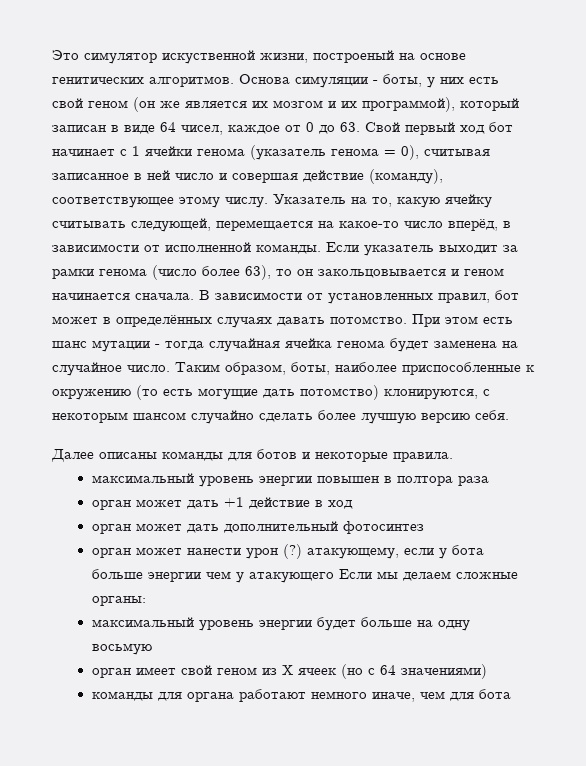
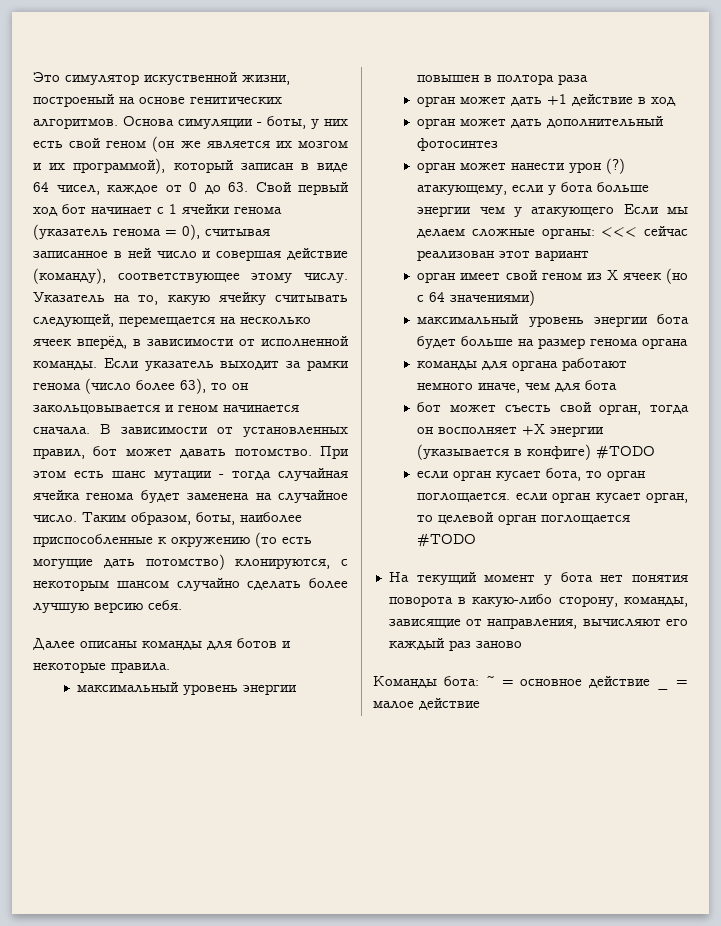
[339,221,443,228] какое-то число -> [240,317,311,325] [33,339,71,346] несколько ячеек
[103,315,272,328] в определённых случаях -> (172, 452) none
[91,617,470,631] [91,643,152,655] // максимальный уровень энергии будет больше на одну восьмую -> [601,226,688,237] [417,250,590,261] <<< сейчас реализован этот вариант
(487, 671) none -> [417,314,689,327] [417,336,689,349] // максимальный уровень энергии бота будет больше на размер генома органа
(511, 694) none -> [417,402,689,415] [417,424,605,437] [417,444,656,460] [417,468,647,481] [417,492,688,503] [417,512,631,525] [417,533,477,547] [388,572,688,585] [388,594,688,607] [388,618,688,629] [388,638,522,651] [373,675,670,690] [676,680,688,686] [373,698,480,710] // бот может съесть свой орган, тогда он восполняет +X энергии (указывается в конфиге) #TODO // если орган кусает бота, то орган поглощается. если орган кусает орган, то целевой орган поглощается #TODO // На текущий момент у бота нет понятия поворота в какую-либо сторону, команды, зависящие от направления, вычисляют его каждый раз заново // Команды бота: ~ = основное действие _ = малое действие

